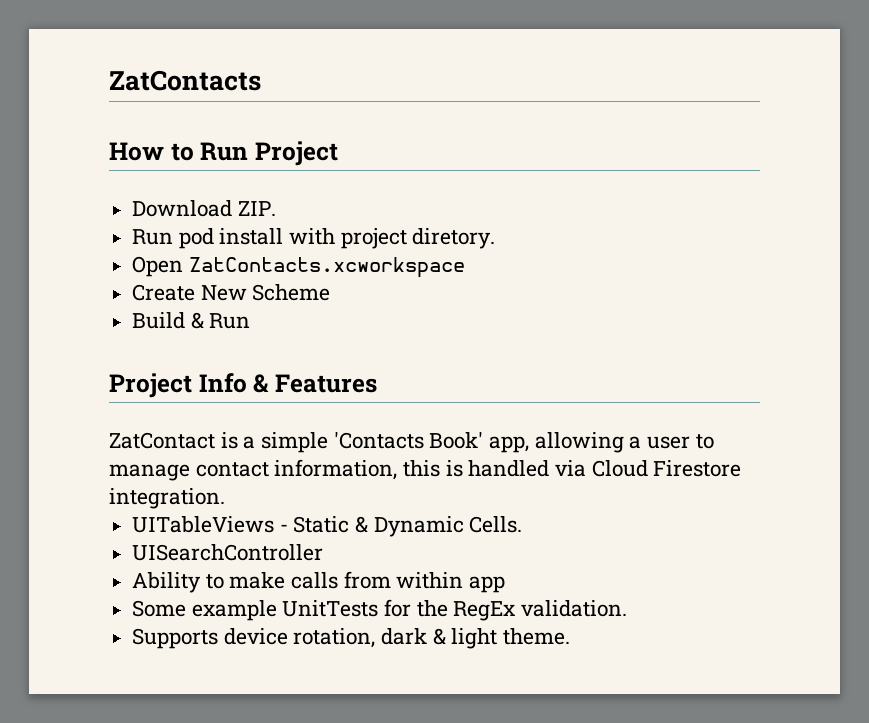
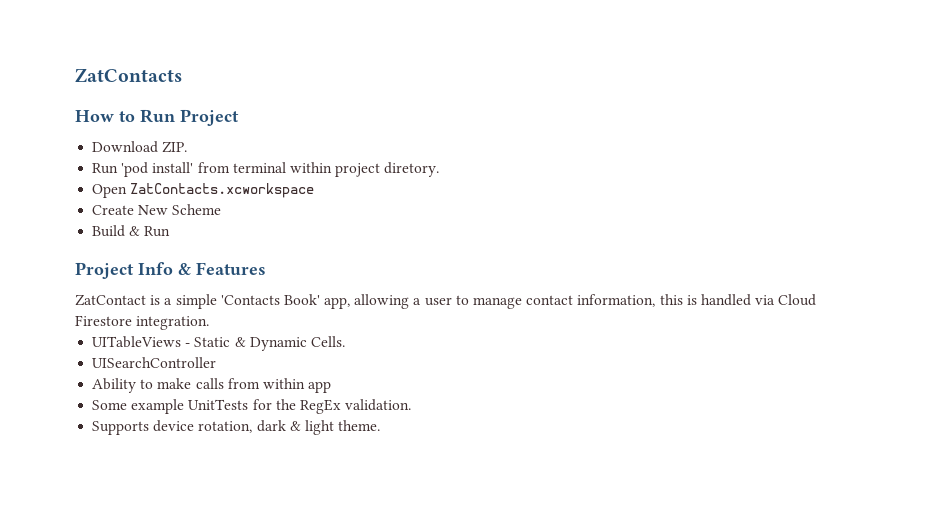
[178,228,336,249] pod install with -> [121,162,332,177] 'pod install' from terminal within

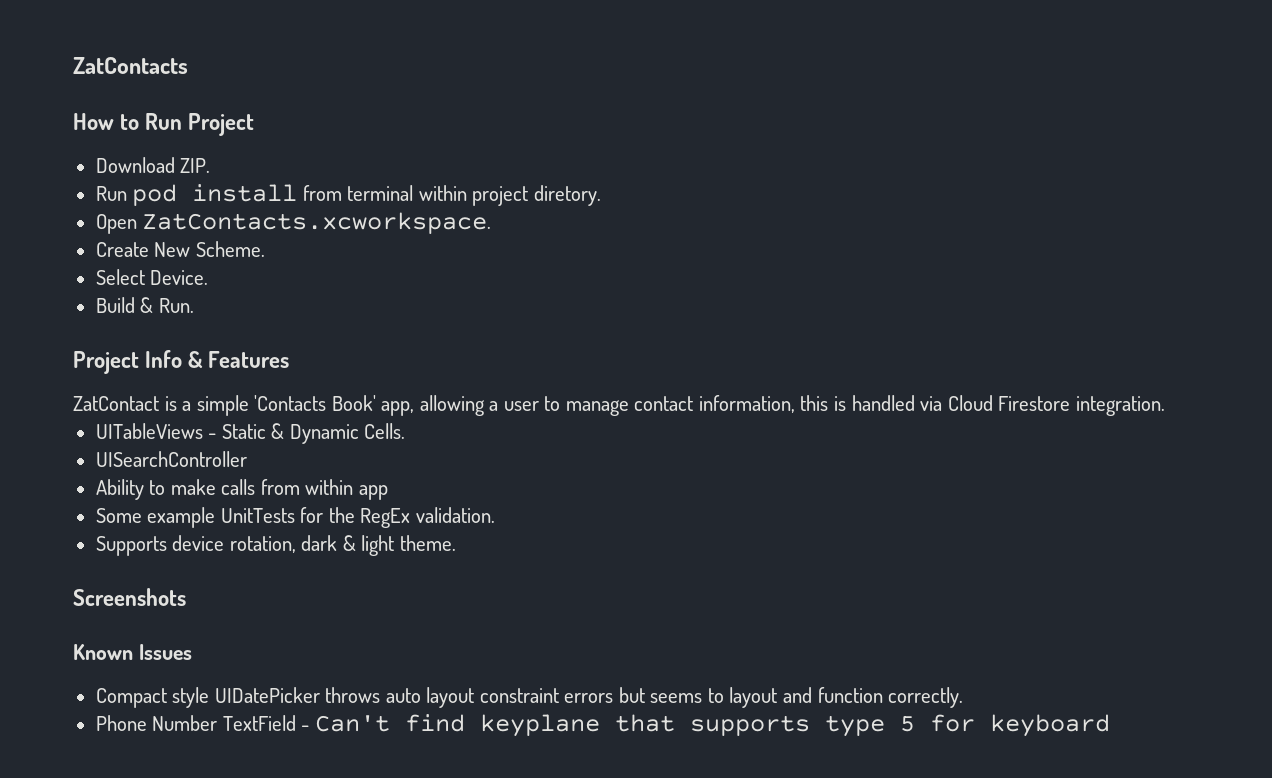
[121,162,194,177] 'pod install' -> [132,184,298,206] pod install
[130,183,315,198] ZatContacts.xcworkspace -> [142,212,492,234] ZatContacts.xcworkspace.
[172,204,222,215] Scheme -> [195,241,265,257] [95,269,209,285] Scheme. // Select Device.
[144,226,171,237] Run -> [158,298,194,313] Run.
(381, 425) none -> [73,588,186,606] [73,644,192,660] [95,687,964,708] [95,714,1110,737] // Screenshots // Known Issues // Compact style UIDatePicker throws auto layout constraint errors but seems to layout and function correctly. // Phone Number TextField - Can't find keyplane that supports type 5 for keyboard

